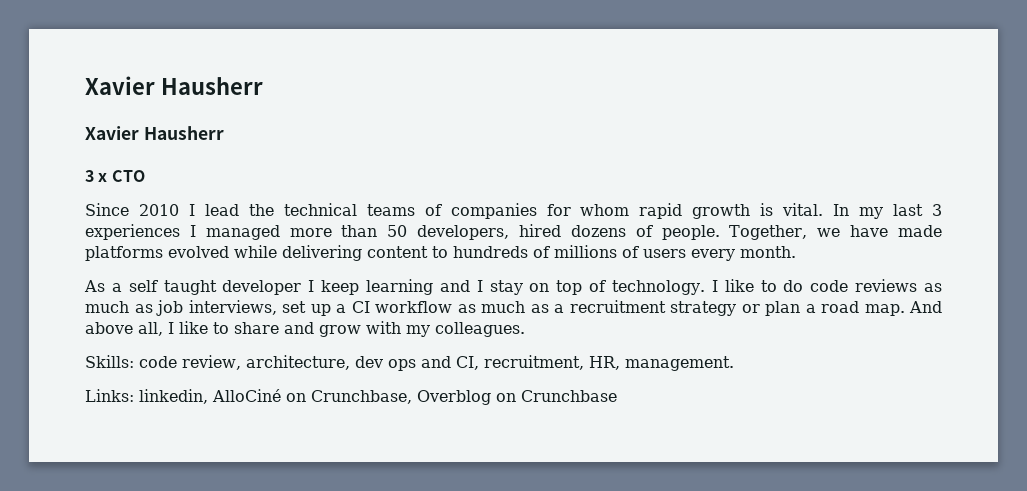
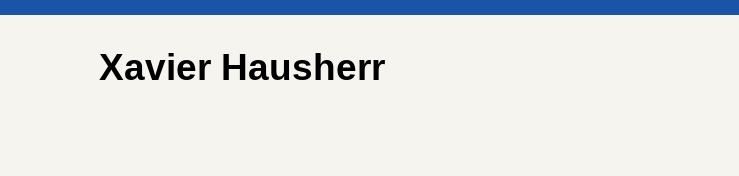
[85,76,263,95] [85,126,224,140] [85,170,145,182] [85,203,943,219] [85,224,942,240] [85,245,796,261] [84,279,943,295] [85,300,942,316] [85,321,525,337] [85,355,734,371] [85,389,617,405] Xavier Hausherr // Xavier Hausherr // 3 x CTO // Since 2010 I lead the technical teams of companies for whom rapid growth is vital. In my last 3 experiences I managed more than 50 developers, hired dozens of people. Together, we have made platforms evolved while delivering content to hundreds of millions of users every month. // As a self taught developer I keep learning and I stay on top of technology. I like to do code reviews as much as job interviews, set up a CI workflow as much as a recruitment strategy or plan a road map. And above all, I like to share and grow with my colleagues. // Skills: code review, architecture, dev ops and CI, recruitment, HR, management. // Links: linkedin, AlloCiné on Crunchbase, Overblog on Crunchbase -> [99,53,385,80] Xavier Hausherr

